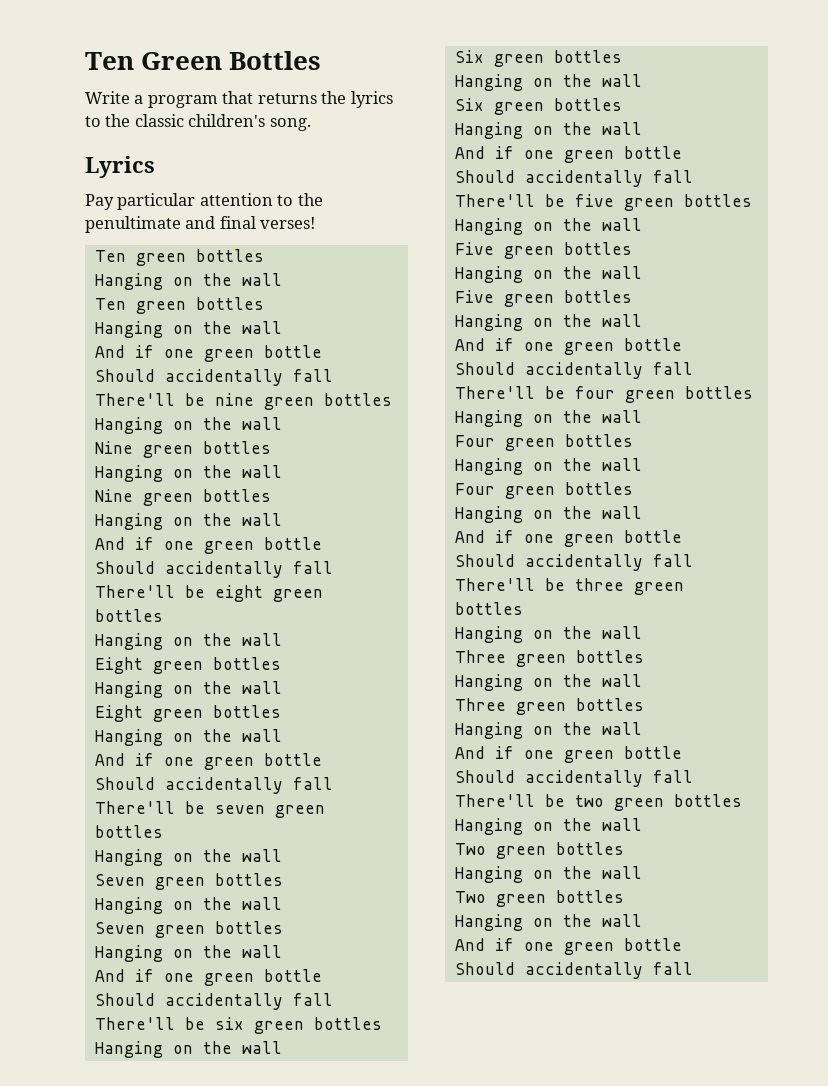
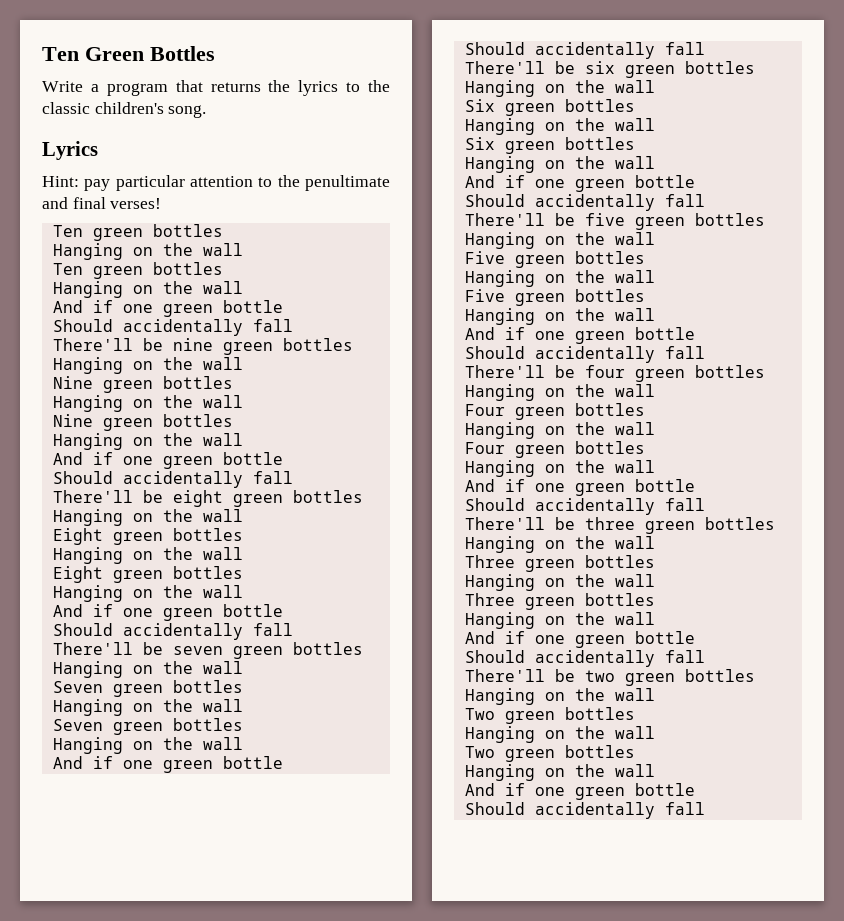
[85,194,114,210] Pay -> [42,176,111,191] Hint: pay

